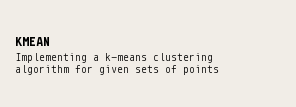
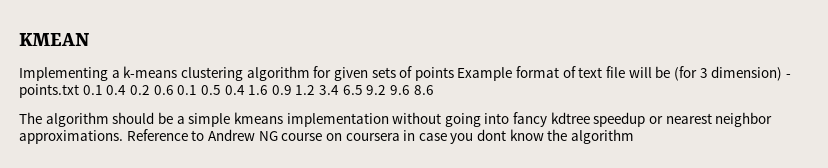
(219, 70) none -> [457,66,791,81] [19,84,434,98] [19,112,773,127] [19,129,635,144] Example format of text file will be (for 3 dimension) - points.txt 0.1 0.4 0.2 0.6 0.1 0.5 0.4 1.6 0.9 1.2 3.4 6.5 9.2 9.6 8.6 // The algorithm should be a simple kmeans implementation without going into fancy kdtree speedup or nearest neighbor approximations. Reference to Andrew NG course on coursera in case you dont know the algorithm

